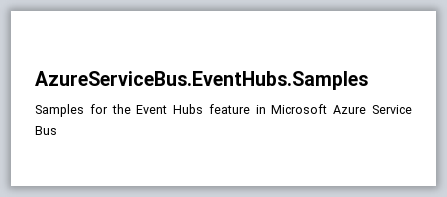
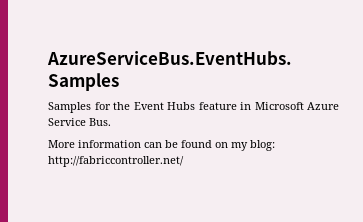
[35,126,57,135] Bus -> [89,118,111,126] [48,140,275,151] [48,156,184,167] Bus. // More information can be found on my blog: http://fabriccontroller.net/

